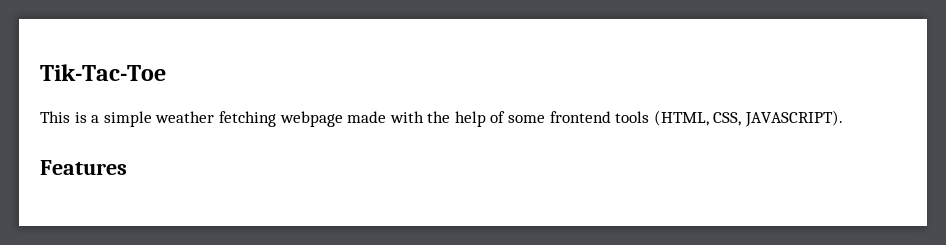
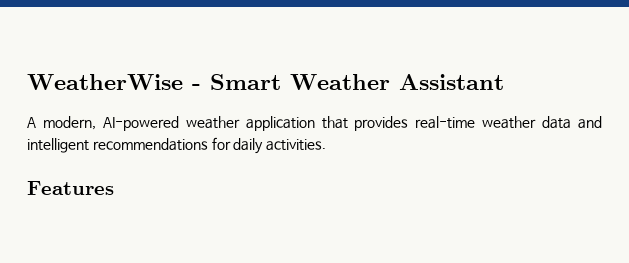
[40,64,166,81] [40,110,844,127] Tik-Tac-Toe // This is a simple weather fetching webpage made with the help of some frontend tools (HTML, CSS, JAVASCRIPT). -> [27,74,504,90] [27,116,602,131] [27,137,327,154] WeatherWise - Smart Weather Assistant // A modern, AI-powered weather application that provides real-time weather data and intelligent recommendations for daily activities.

